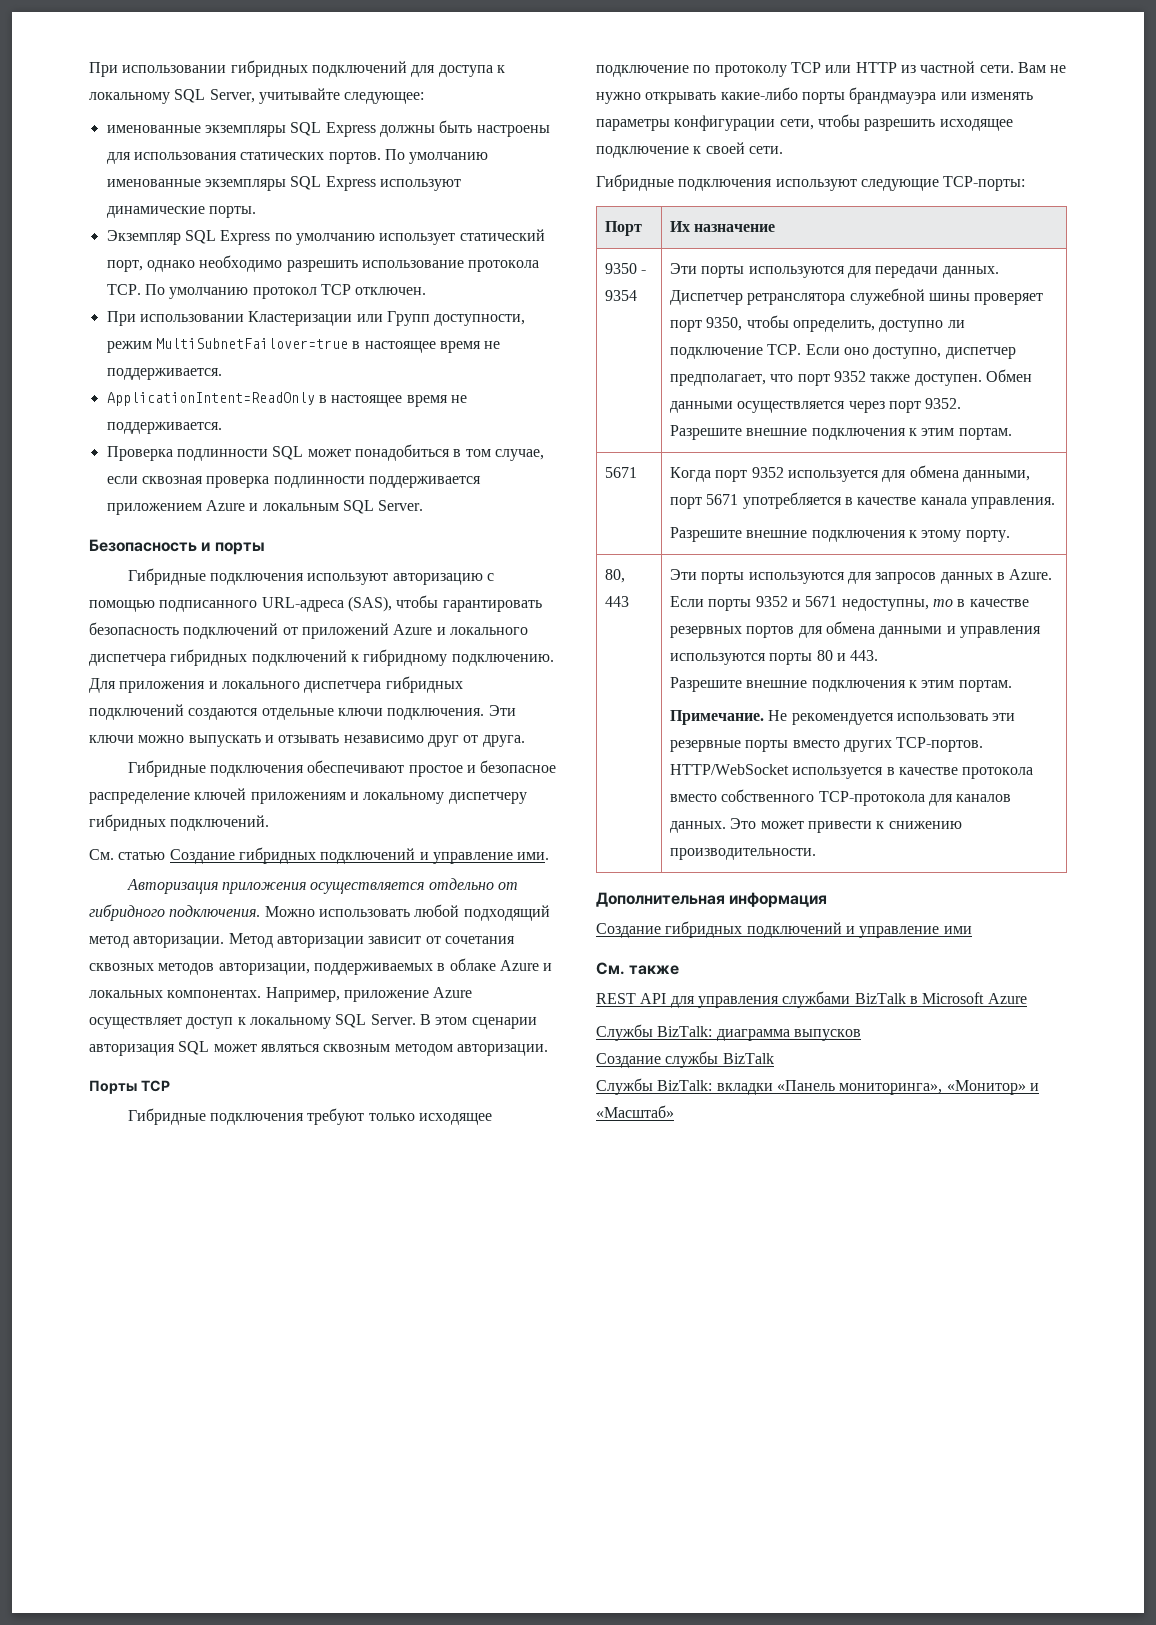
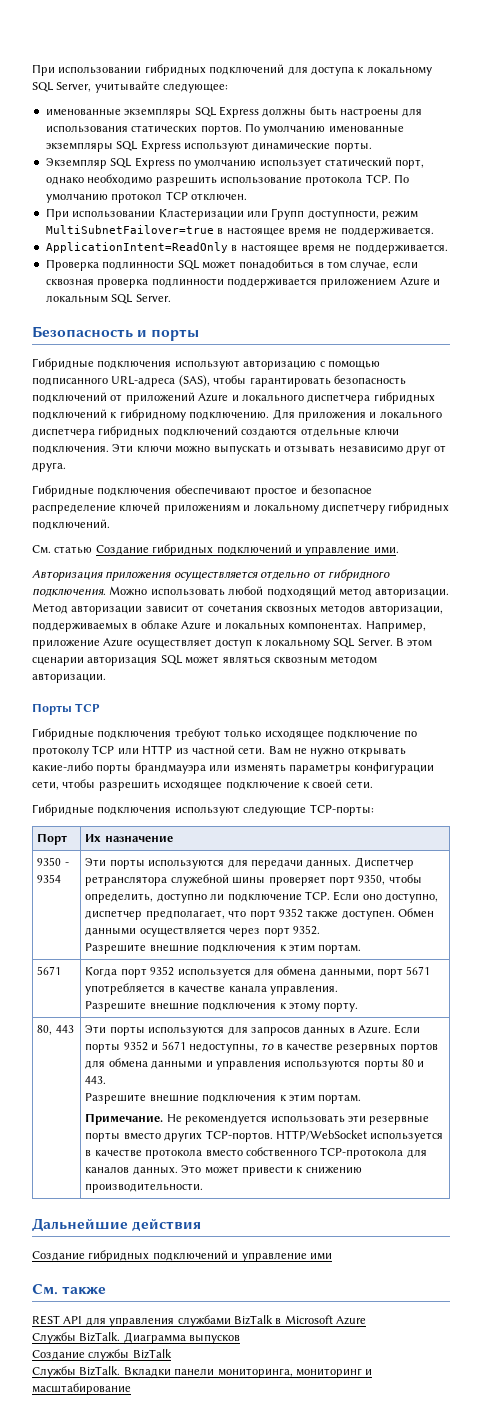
[596,892,828,908] Дополнительная информация -> [32,1218,202,1232] Дальнейшие действия
[657,1026,790,1041] BizTalk: диаграмма -> [79,1332,186,1344] BizTalk. Диаграмма
[657,1080,1039,1095] [596,1105,674,1118] BizTalk: вкладки «Панель мониторинга», «Монитор» и «Масштаб» -> [79,1366,373,1378] [32,1383,131,1395] BizTalk. Вкладки панели мониторинга, мониторинг и масштабирование

